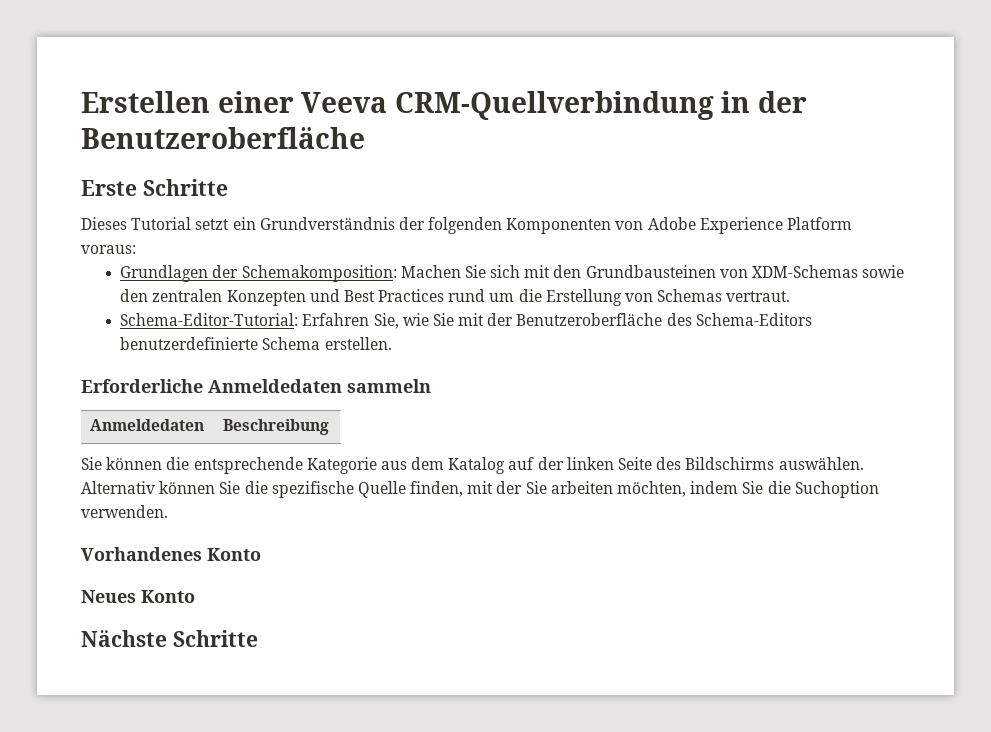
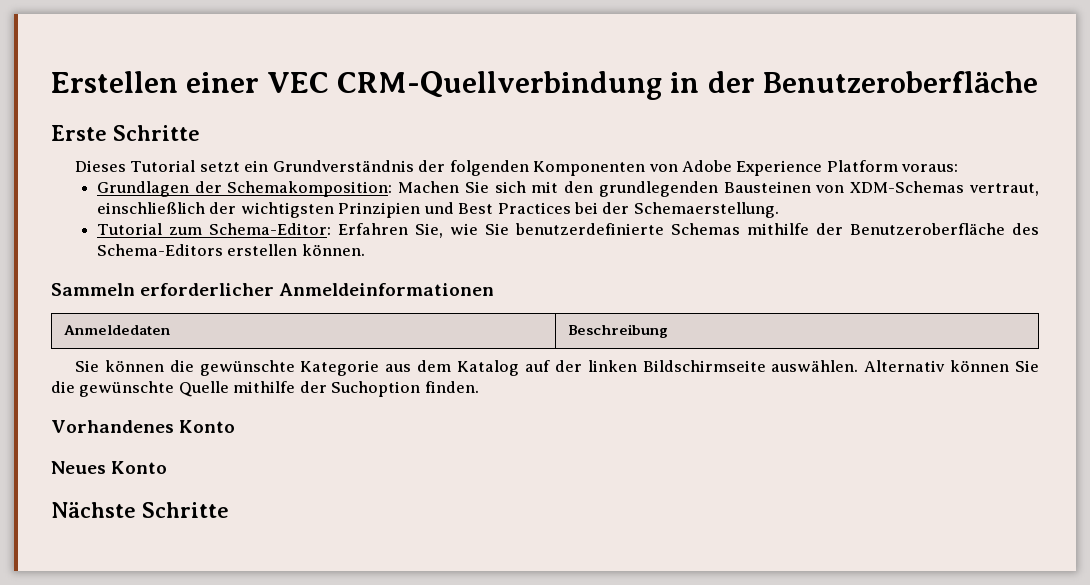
[301,92,388,113] Veeva -> [267,72,330,93] VEC
[585,265,905,278] [120,289,791,306] [120,313,299,326] Grundbausteinen von XDM-Schemas sowie den zentralen Konzepten und Best Practices rund um die Erstellung von Schemas vertraut. // Schema-Editor-Tutorial: -> [598,181,1039,197] [96,202,779,218] [96,223,331,235] grundlegenden Bausteinen von XDM-Schemas vertraut, einschließlich der wichtigsten Prinzipien und Best Practices bei der Schemaerstellung. // Tutorial zum Schema-Editor:
[458,313,485,326] mit -> [514,223,809,235] benutzerdefinierte Schemas mithilfe
[120,337,392,350] [81,379,431,393] benutzerdefinierte Schema erstellen. // Erforderliche Anmeldedaten sammeln -> [227,244,365,256] [51,283,495,296] erstellen können. // Sammeln erforderlicher Anmeldeinformationen
[193,457,303,474] entsprechende -> [199,360,295,376] gewünschte
[618,457,775,470] Seite des Bildschirms -> [642,360,766,372] Bildschirmseite
[271,481,879,498] [81,505,168,518] spezifische Quelle finden, mit der Sie arbeiten möchten, indem Sie die Suchoption verwenden. -> [79,381,479,397] gewünschte Quelle mithilfe der Suchoption finden.

